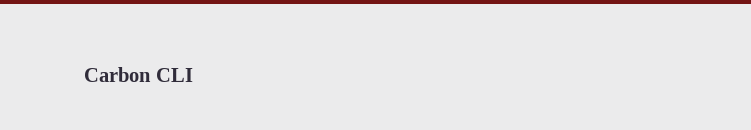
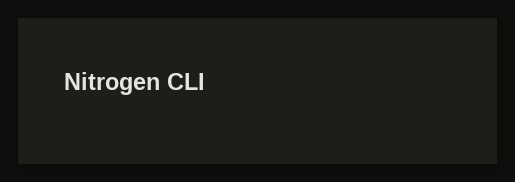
[84,67,151,82] Carbon -> [64,72,160,95] Nitrogen

